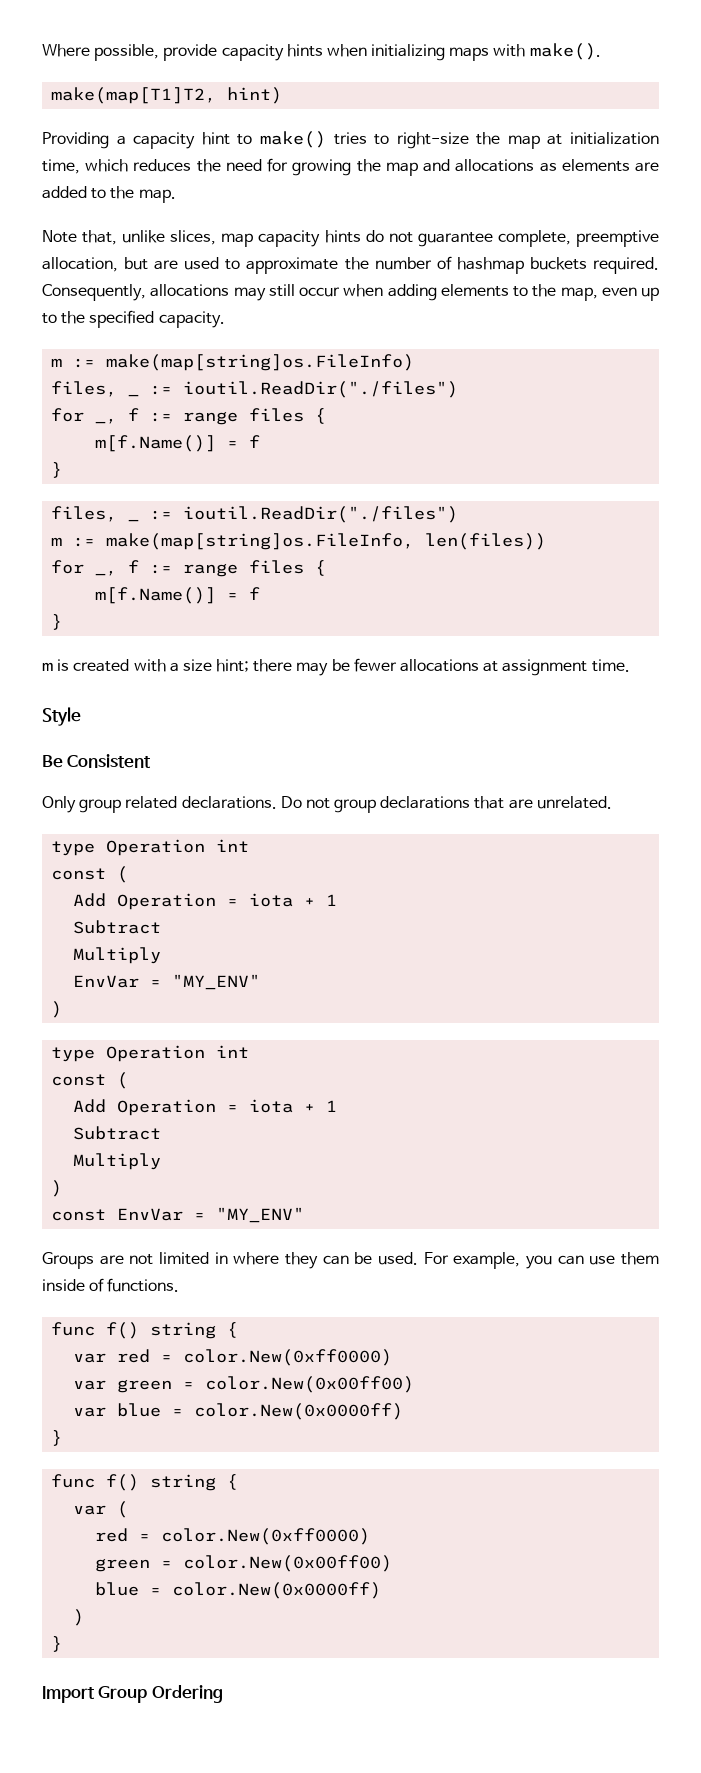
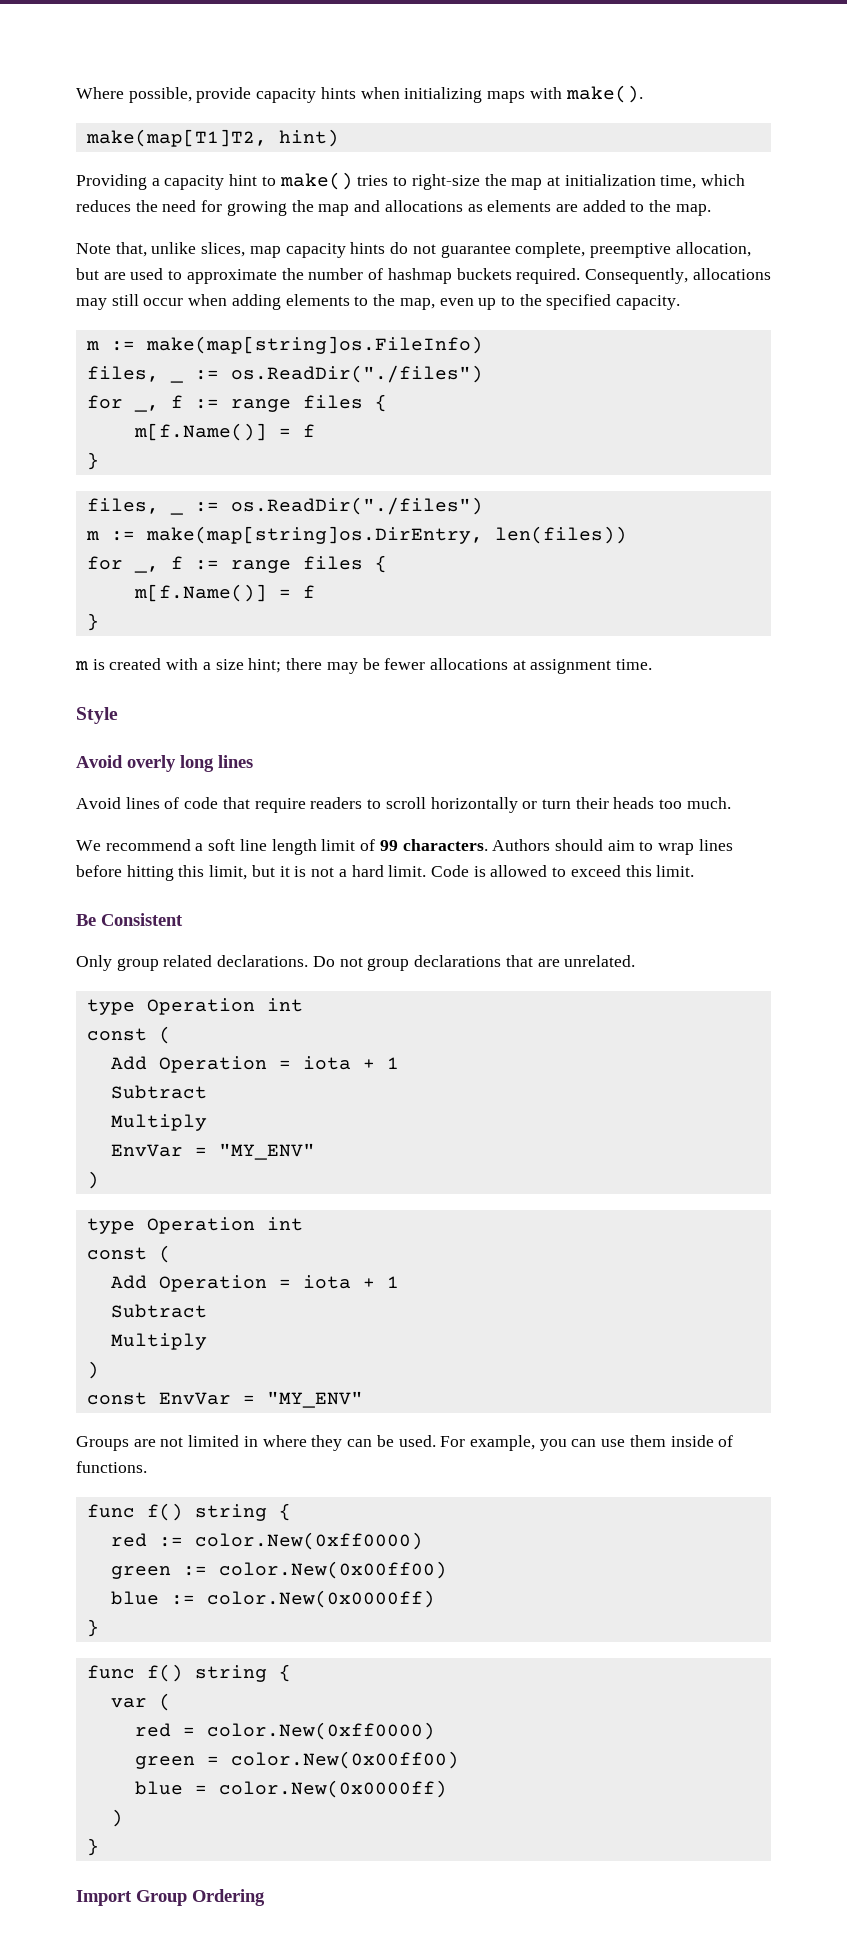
[183,381,459,398] ioutil.ReadDir("./files") -> [230,365,483,383] os.ReadDir("./files")
[183,506,459,523] [51,533,415,550] ioutil.ReadDir("./files") // m := make(map[string]os.FileInfo, -> [230,497,483,515] [85,526,483,544] os.ReadDir("./files") // m := make(map[string]os.DirEntry,
(81, 716) none -> [76,755,253,772] [76,797,731,813] [76,839,733,855] [76,865,695,881] // Avoid overly long lines // Avoid lines of code that require readers to scroll horizontally or turn their heads too much. // We recommend a soft line length limit of 99 characters. Authors should aim to wrap lines before hitting this limit, but it is not a hard limit. Code is allowed to exceed this limit.
[73,1349,393,1366] [73,1376,415,1393] [73,1403,184,1417] var red = color.New(0xff0000) // var green = color.New(0x00ff00) // var blue = -> [110,1532,423,1550] [110,1561,447,1579] [110,1591,195,1605] red := color.New(0xff0000) // green := color.New(0x00ff00) // blue :=

